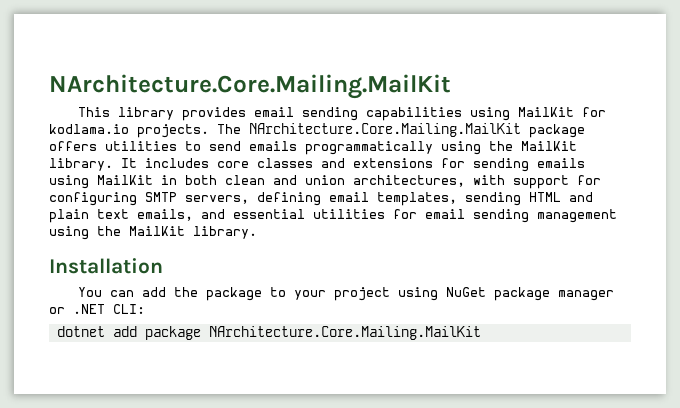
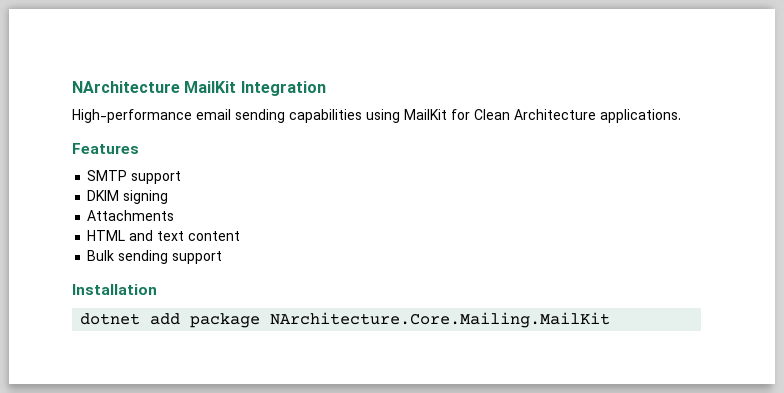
[49,74,451,99] [77,107,246,121] NArchitecture.Core.Mailing.MailKit // This library provides -> [72,81,326,96] [72,109,192,123] NArchitecture MailKit Integration // High-performance
[49,123,585,138] [49,141,577,155] [49,158,585,172] [49,175,601,189] [49,192,593,206] [49,209,617,223] [49,226,257,240] [49,258,163,274] [77,287,614,301] [49,304,145,314] kodlama.io projects. The NArchitecture.Core.Mailing.MailKit package offers utilities to send emails programmatically using the MailKit library. It includes core classes and extensions for sending emails using MailKit in both clean and union architectures, with support for configuring SMTP servers, defining email templates, sending HTML and plain text emails, and essential utilities for email sending management using the MailKit library. // Installation // You can add the package to your project using NuGet package manager or .NET CLI: -> [474,109,681,123] [72,143,139,154] [87,170,182,184] [87,190,169,204] [87,210,175,221] [87,230,241,241] [87,250,223,264] [72,284,157,295] Clean Architecture applications. // Features // SMTP support // DKIM signing // Attachments // HTML and text content // Bulk sending support // Installation

